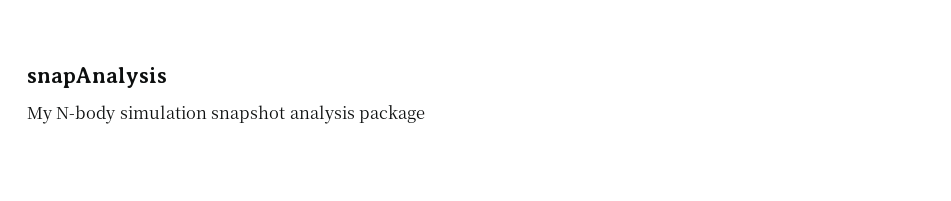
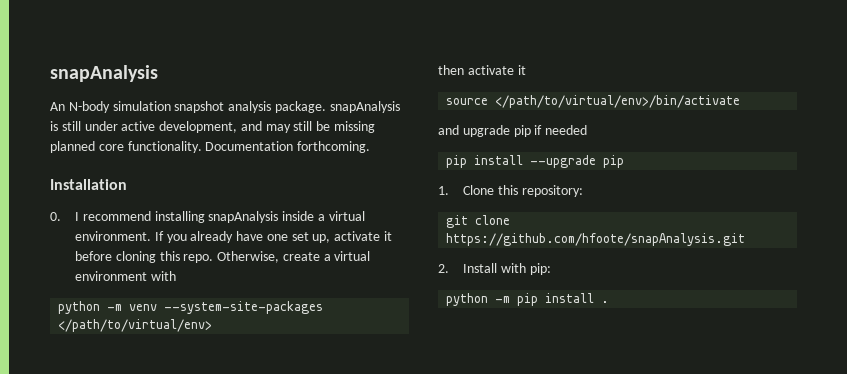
[27,107,53,124] My -> [50,102,65,111] An
[359,105,426,123] package -> [274,101,400,113] [50,121,376,133] [50,141,371,153] [50,179,127,190] [50,211,365,223] [75,231,393,243] [75,251,371,263] [75,271,176,281] [58,301,324,314] [58,319,213,332] [438,65,526,75] [446,95,741,108] [438,125,588,137] [446,155,625,168] [438,185,583,197] [446,215,511,228] [446,233,746,246] [438,263,551,275] [446,293,610,306] package. snapAnalysis is still under active development, and may still be missing planned core functionality. Documentation forthcoming. // Installation // 0. I recommend installing snapAnalysis inside a virtual environment. If you already have one set up, activate it before cloning this repo. Otherwise, create a virtual environment with // python -m venv --system-site-packages </path/to/virtual/env> // then activate it // source </path/to/virtual/env>/bin/activate // and upgrade pip if needed // pip install --upgrade pip // 1. Clone this repository: // git clone https://github.com/hfoote/snapAnalysis.git // 2. Install with pip: // python -m pip install .

